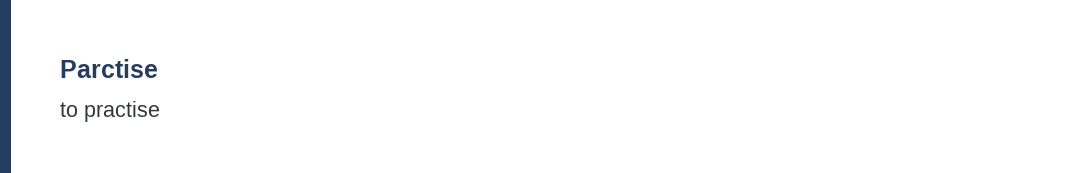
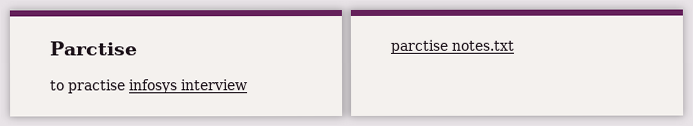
(160, 111) none -> [129,79,248,94] [390,39,514,54] infosys interview parctise notes.txt

